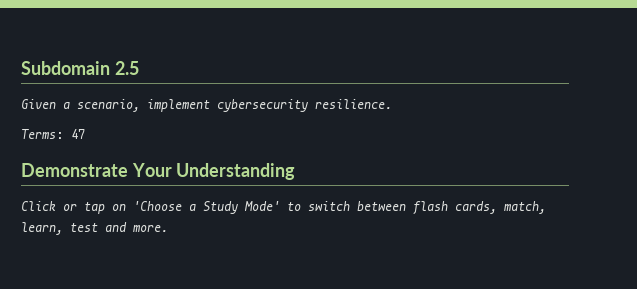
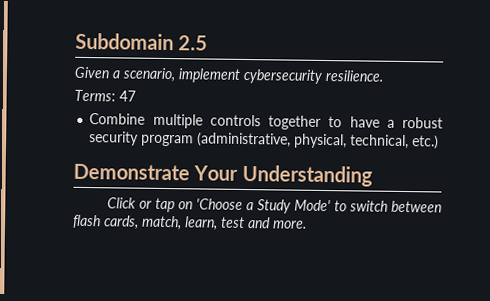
(85, 134) none -> [89,113,444,130] [89,131,440,150] // Combine multiple controls together to have a robust security program (administrative, physical, technical, etc.)

